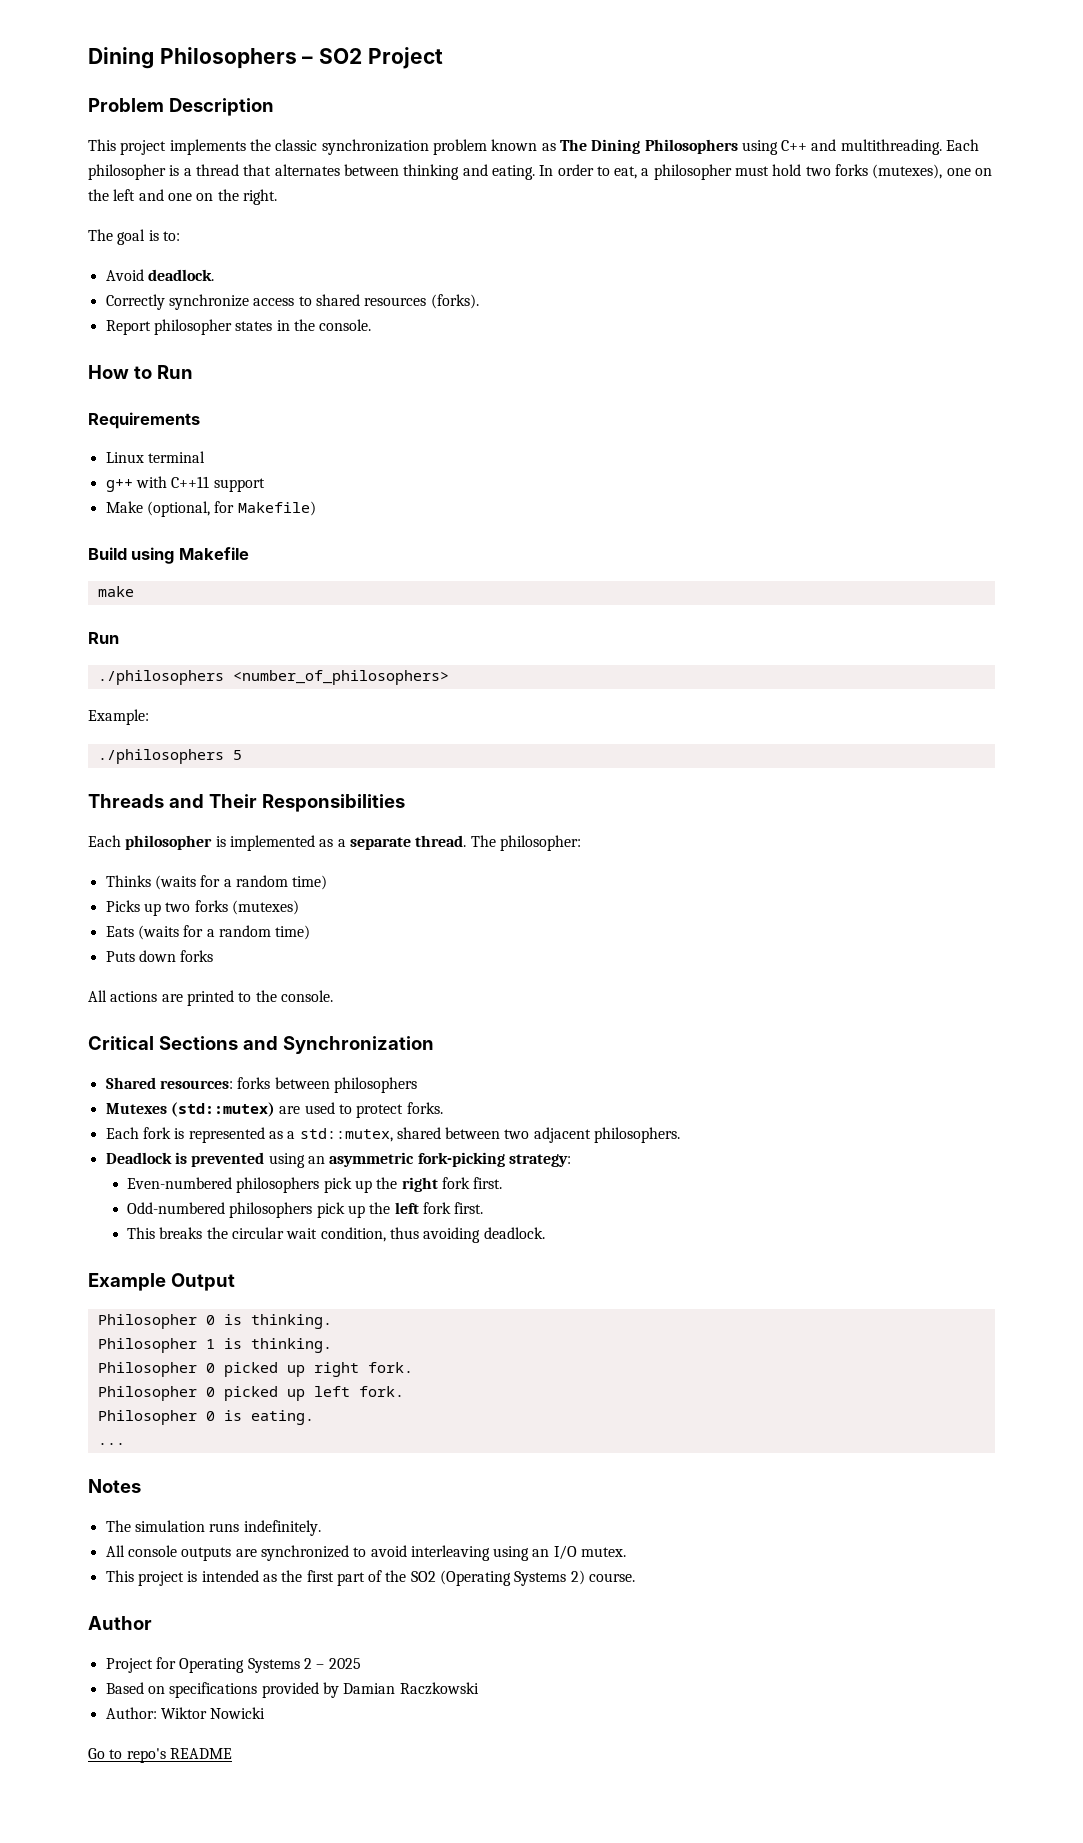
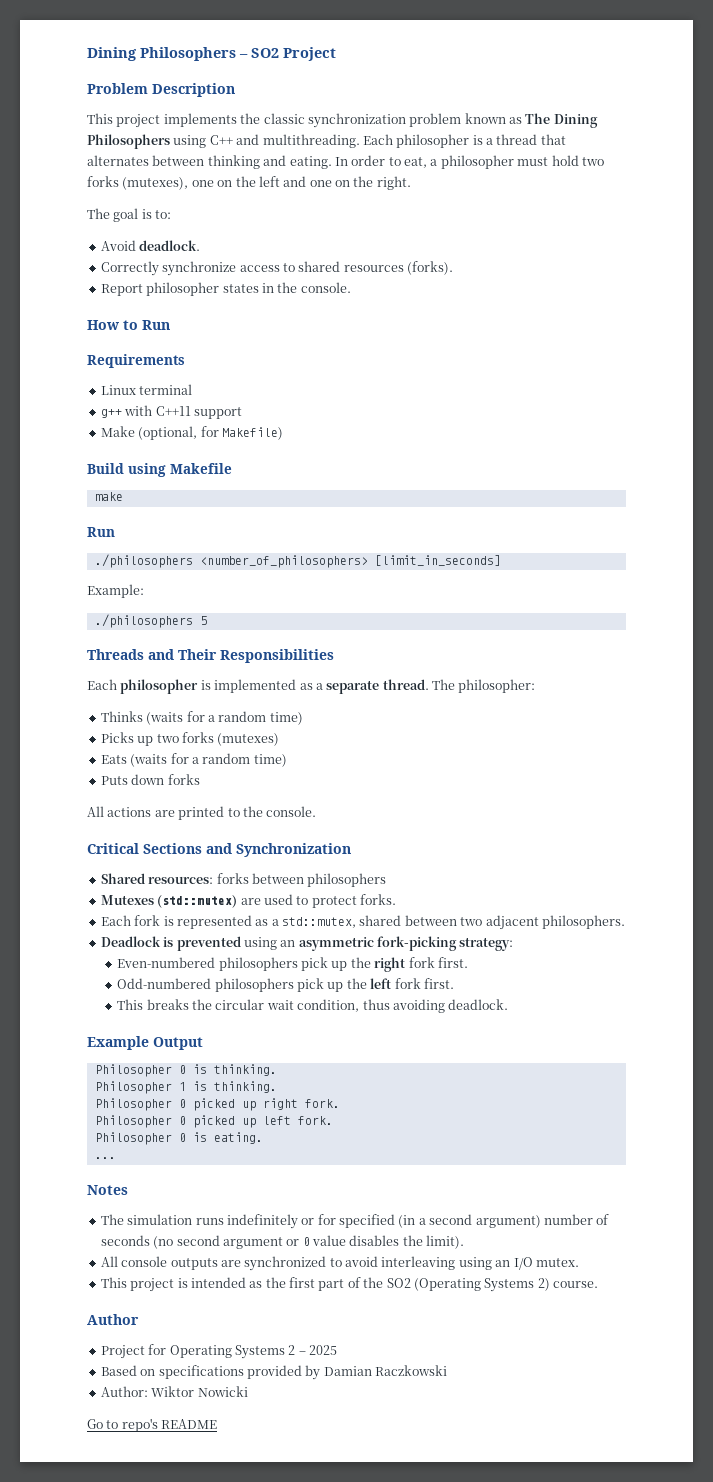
(449, 677) none -> [374,555,501,566] [limit_in_seconds]
[243,1520,321,1536] indefinitely. -> [226,1214,610,1229] [100,1235,465,1249] indefinitely or for specified (in a second argument) number of seconds (no second argument or 0 value disables the limit).

